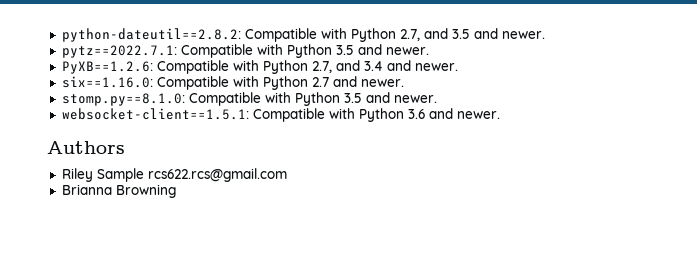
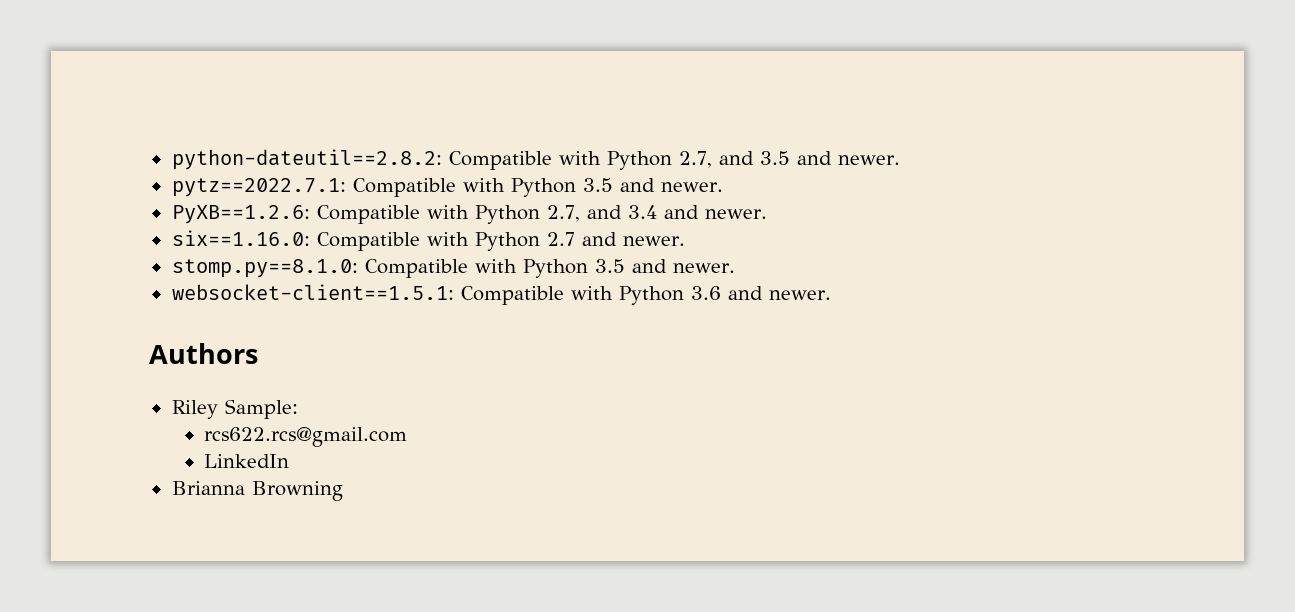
[96,168,144,182] Sample -> [224,399,298,419] Sample: //
(287, 175) none -> [204,454,290,468] // LinkedIn

